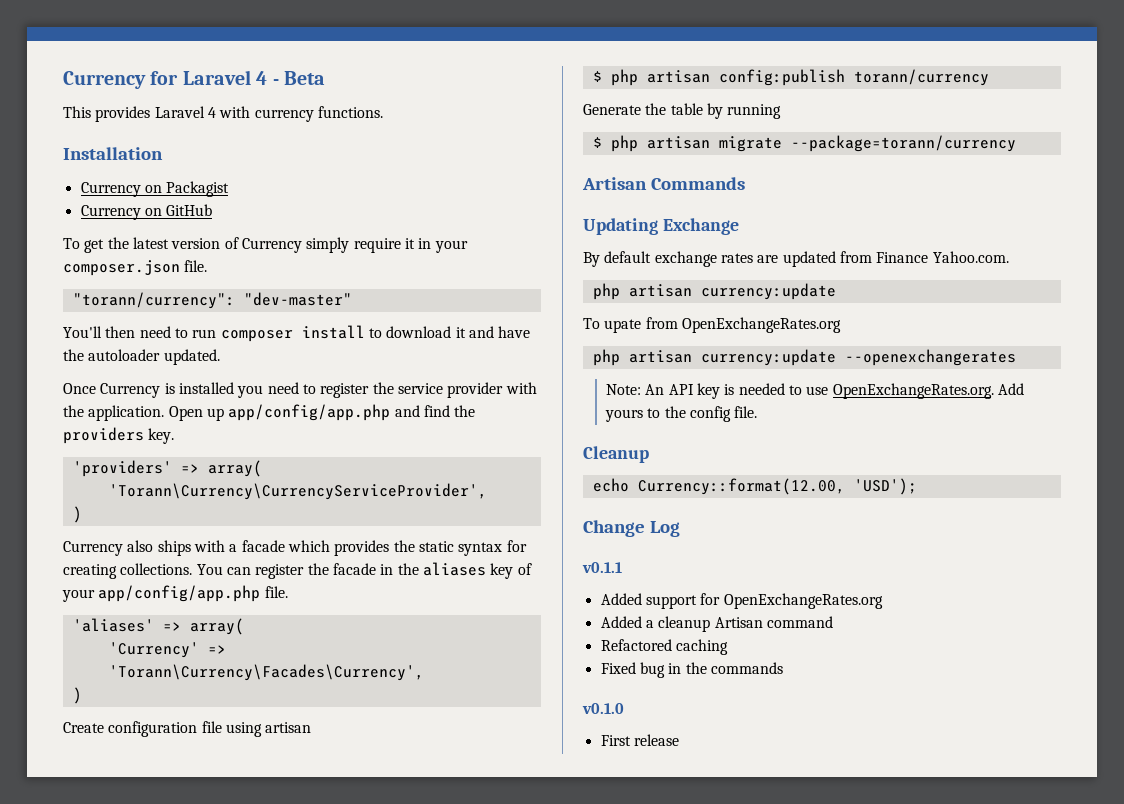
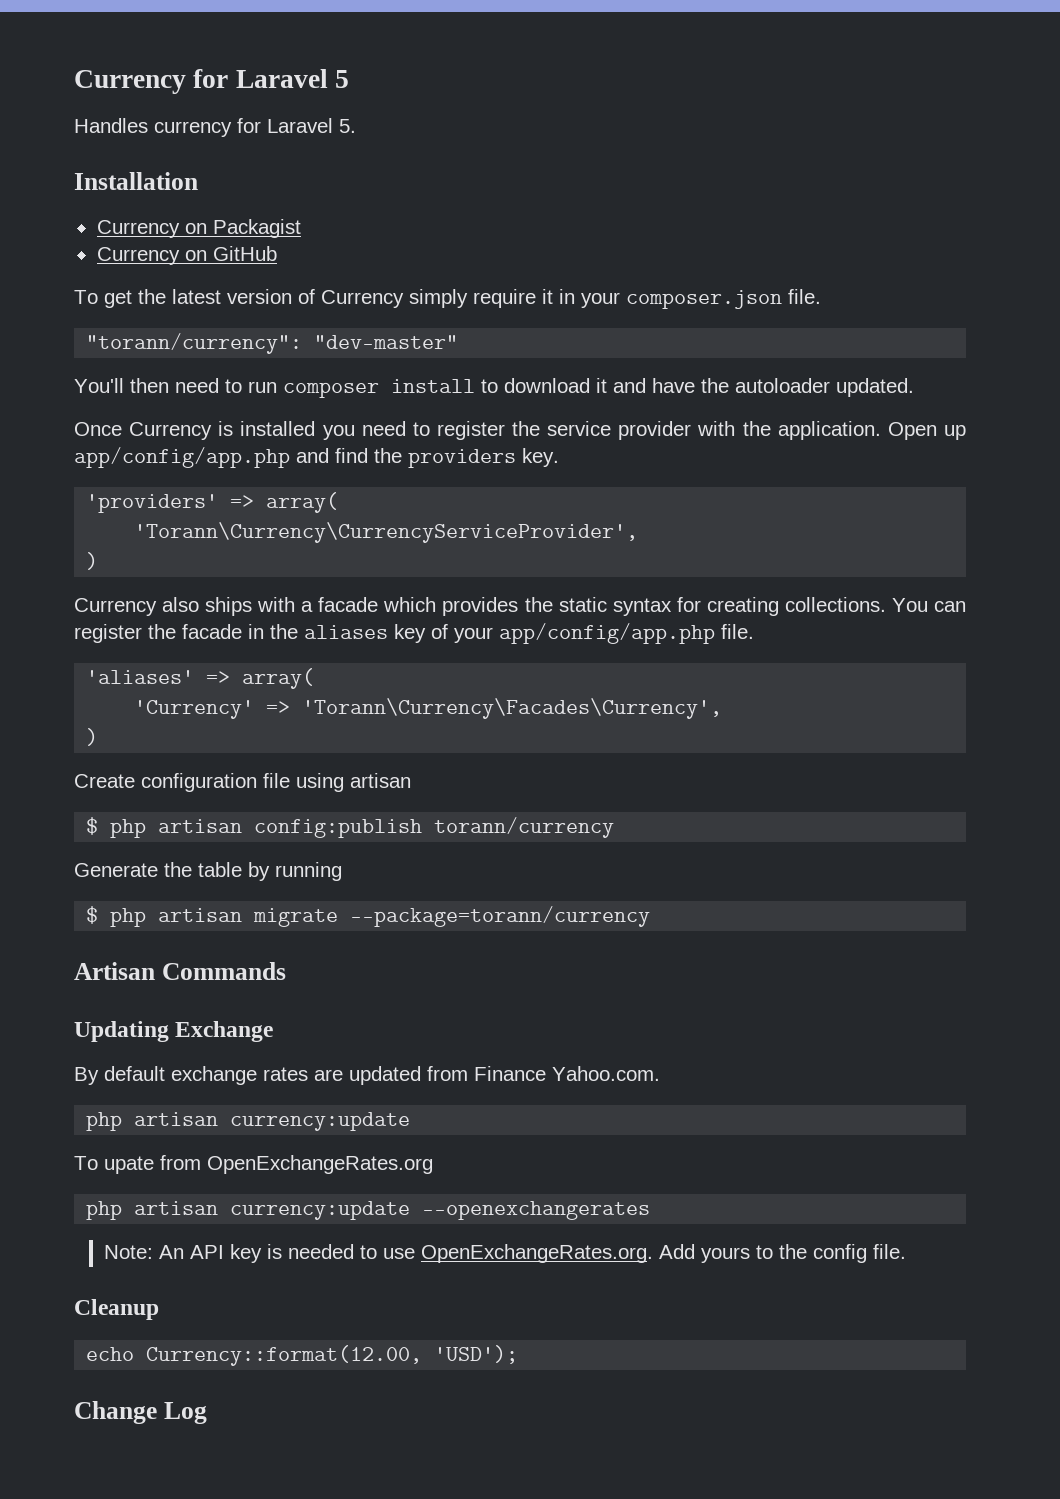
[256,71,325,85] [63,106,383,122] 4 - Beta // This provides Laravel 4 with currency functions. -> [335,70,350,88] [74,118,356,137] 5 // Handles currency for Laravel 5.
[582,562,622,573] [600,593,883,609] [600,616,833,632] [600,639,728,655] [600,662,783,678] [582,703,624,714] [600,734,679,746] // v0.1.1 // Added support for OpenExchangeRates.org // Added a cleanup Artisan command // Refactored caching // Fixed bug in the commands // v0.1.0 // First release -> (207, 1413) none

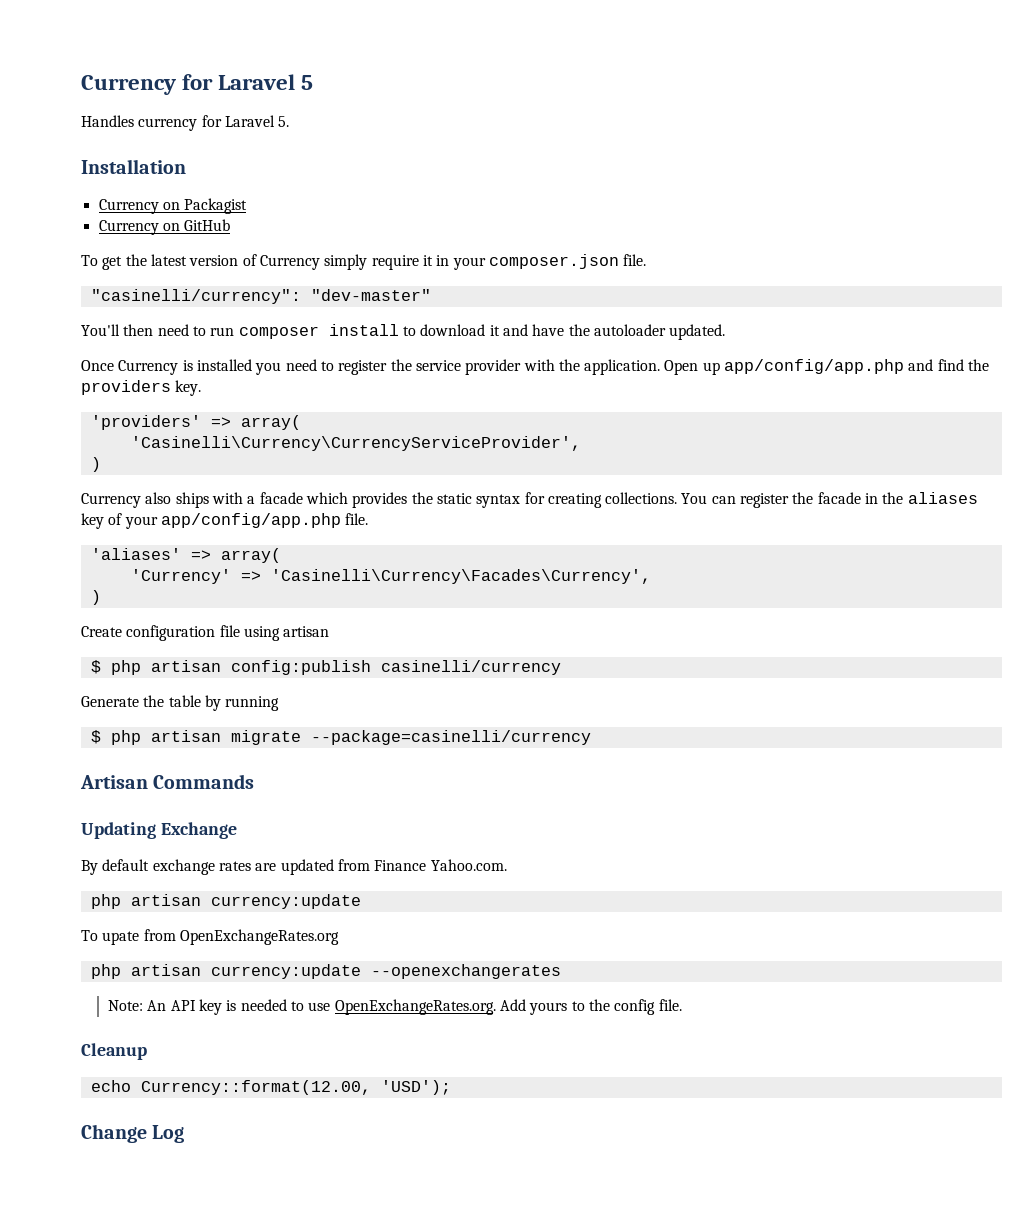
[86,333,303,354] "torann/currency": -> [90,289,301,304] "casinelli/currency":
[134,522,639,543] 'Torann\Currency\CurrencyServiceProvider', -> [130,436,581,451] 'Casinelli\Currency\CurrencyServiceProvider',
[302,698,723,719] 'Torann\Currency\Facades\Currency', -> [270,569,651,584] 'Casinelli\Currency\Facades\Currency',
[434,817,615,838] torann/currency -> [380,660,561,675] casinelli/currency
[350,906,651,927] --package=torann/currency -> [310,730,591,745] --package=casinelli/currency

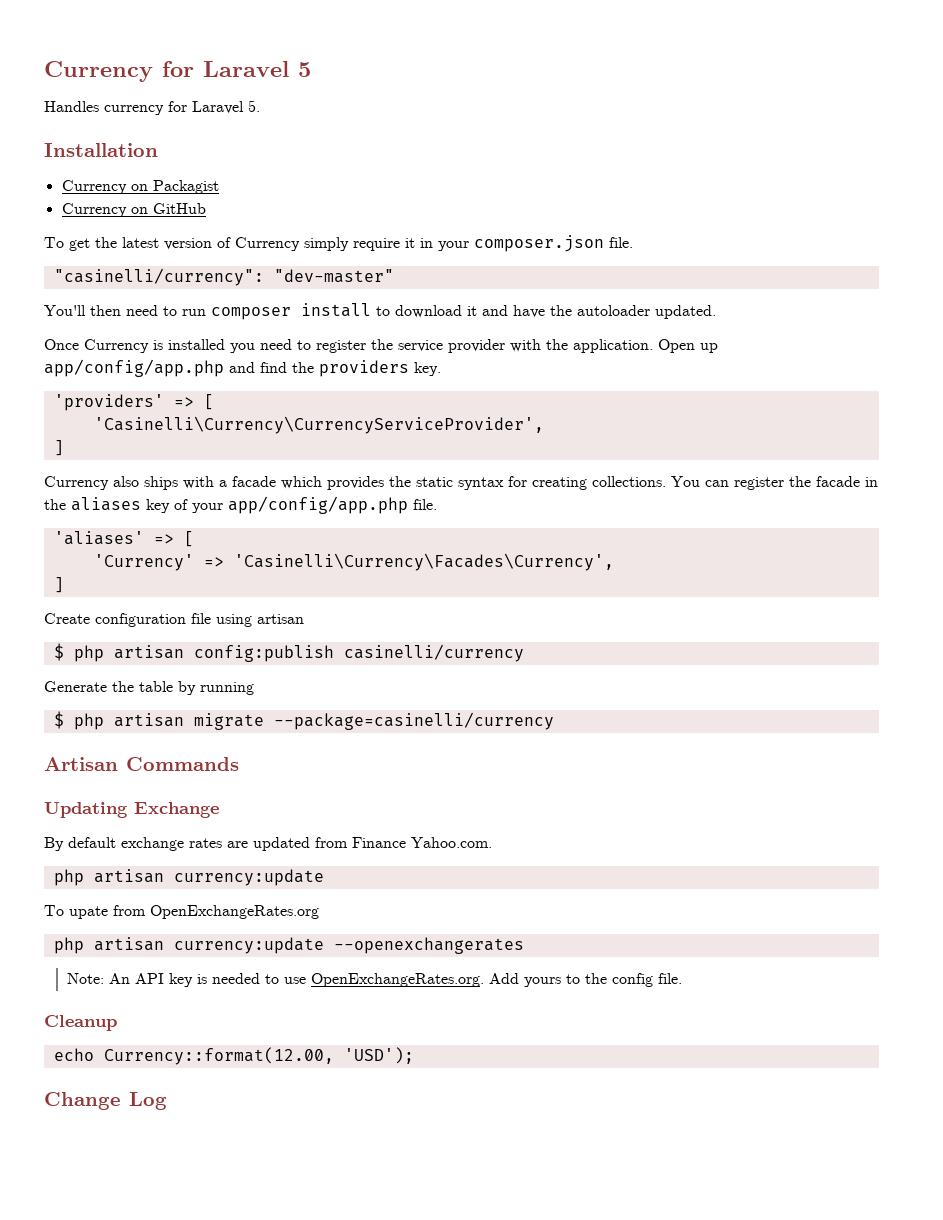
[240,415,301,430] array( -> [203,394,214,410] [
[90,457,101,472] ) -> [53,440,64,456] ]
[220,548,281,563] array( -> [183,531,194,547] [
[90,590,101,605] ) -> [53,577,64,593] ]

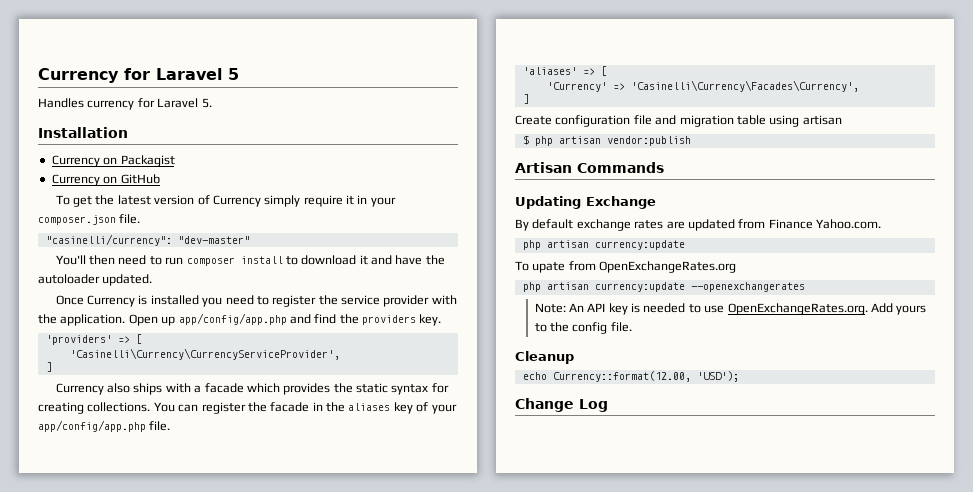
(211, 618) none -> [655,115,766,127] and migration table
[193,644,524,662] [44,681,254,695] [53,711,554,730] config:publish casinelli/currency // Generate the table by running // $ php artisan migrate --package=casinelli/currency -> [606,136,691,146] vendor:publish

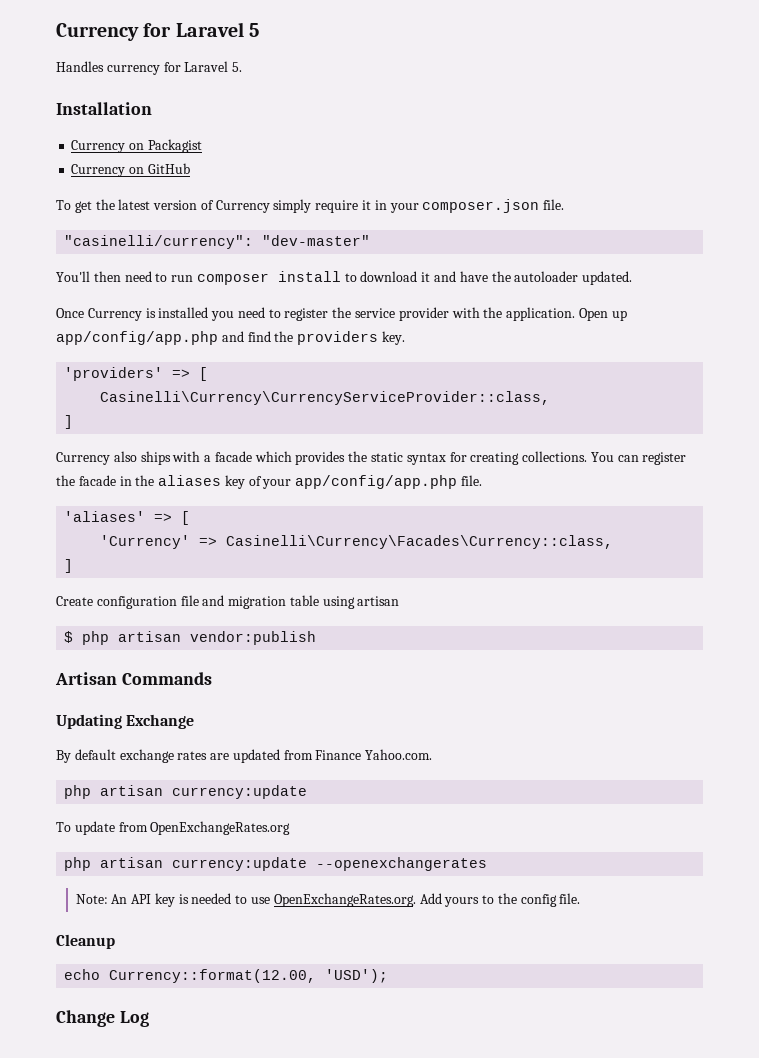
[69,348,340,360] 'Casinelli\Currency\CurrencyServiceProvider', -> [100,391,551,405] Casinelli\Currency\CurrencyServiceProvider::class,
[630,80,859,92] 'Casinelli\Currency\Facades\Currency', -> [226,535,614,549] Casinelli\Currency\Facades\Currency::class,
[532,262,566,273] upate -> [74,821,115,835] update

